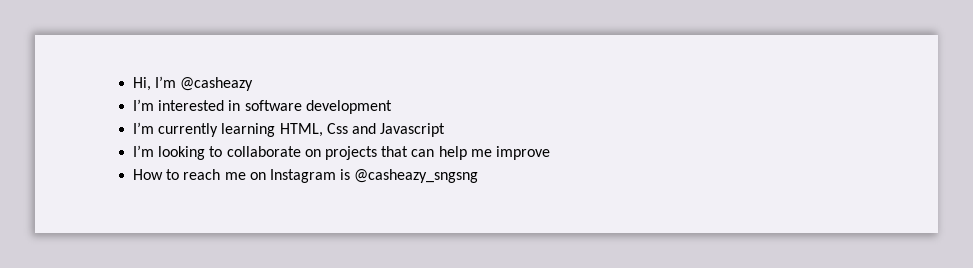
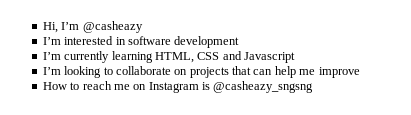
[326,123,348,134] Css -> [197,52,220,60] CSS

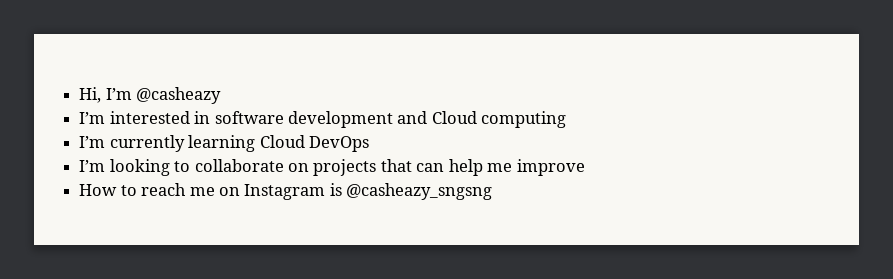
(240, 42) none -> [397,111,567,128] and Cloud computing
[154,51,295,63] HTML, CSS and Javascript -> [259,135,369,152] Cloud DevOps

